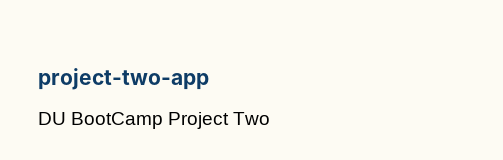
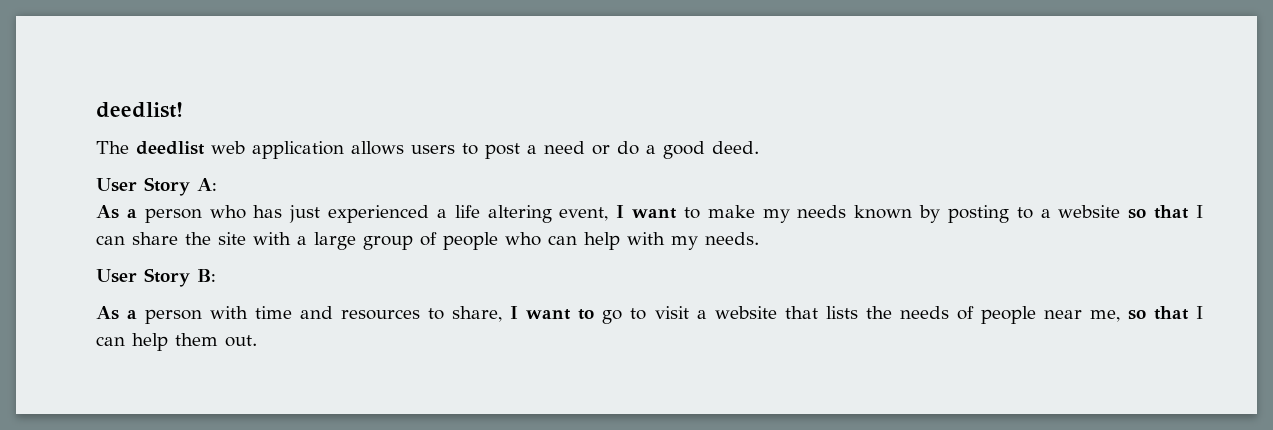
[38,68,209,90] [38,112,271,129] project-two-app // DU BootCamp Project Two -> [96,102,183,118] [96,141,759,159] [96,177,217,196] [96,205,1203,223] [96,232,759,250] [96,268,216,287] [96,306,1203,324] [96,333,257,351] deedlist! // The deedlist web application allows users to post a need or do a good deed. // User Story A: // As a person who has just experienced a life altering event, I want to make my needs known by posting to a website so that I can share the site with a large group of people who can help with my needs. // User Story B: // As a person with time and resources to share, I want to go to visit a website that lists the needs of people near me, so that I can help them out.

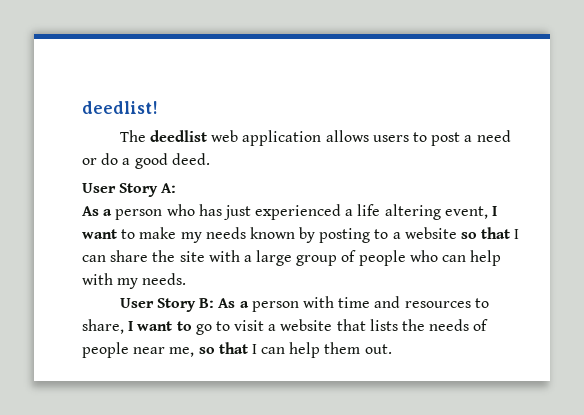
(216, 275) // -> (215, 303) none

